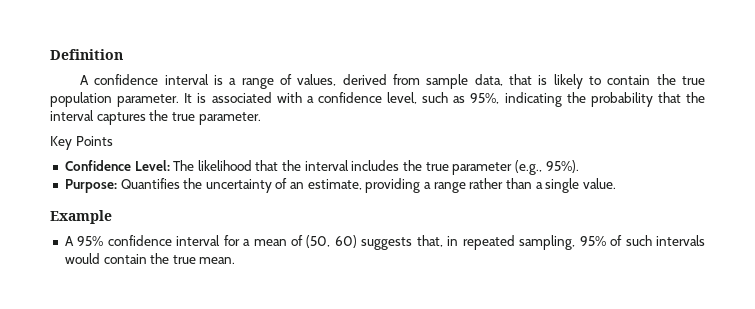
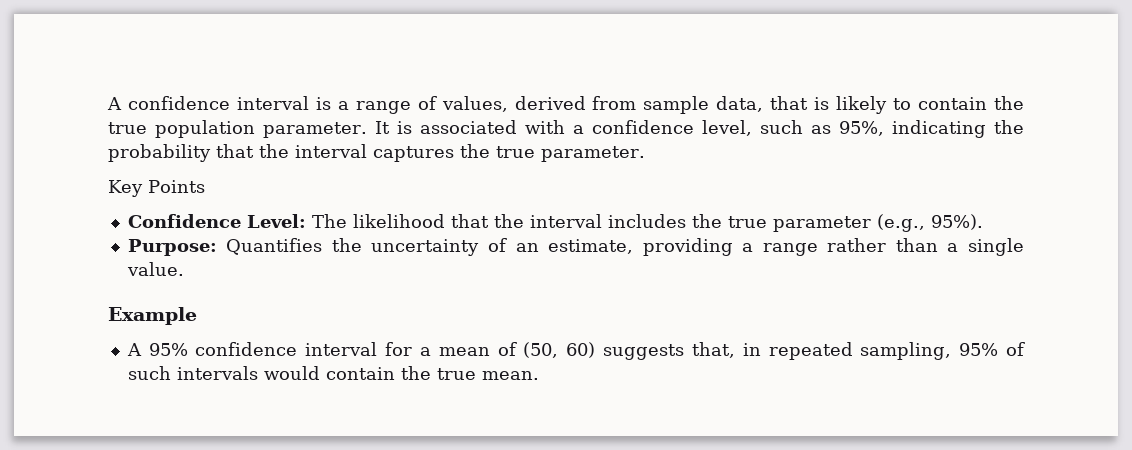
[50,49,123,60] Definition // -> (107, 103) none

